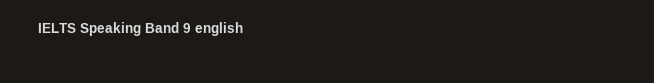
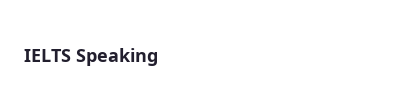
[145,22,243,36] Band 9 english -> (158, 57) none

